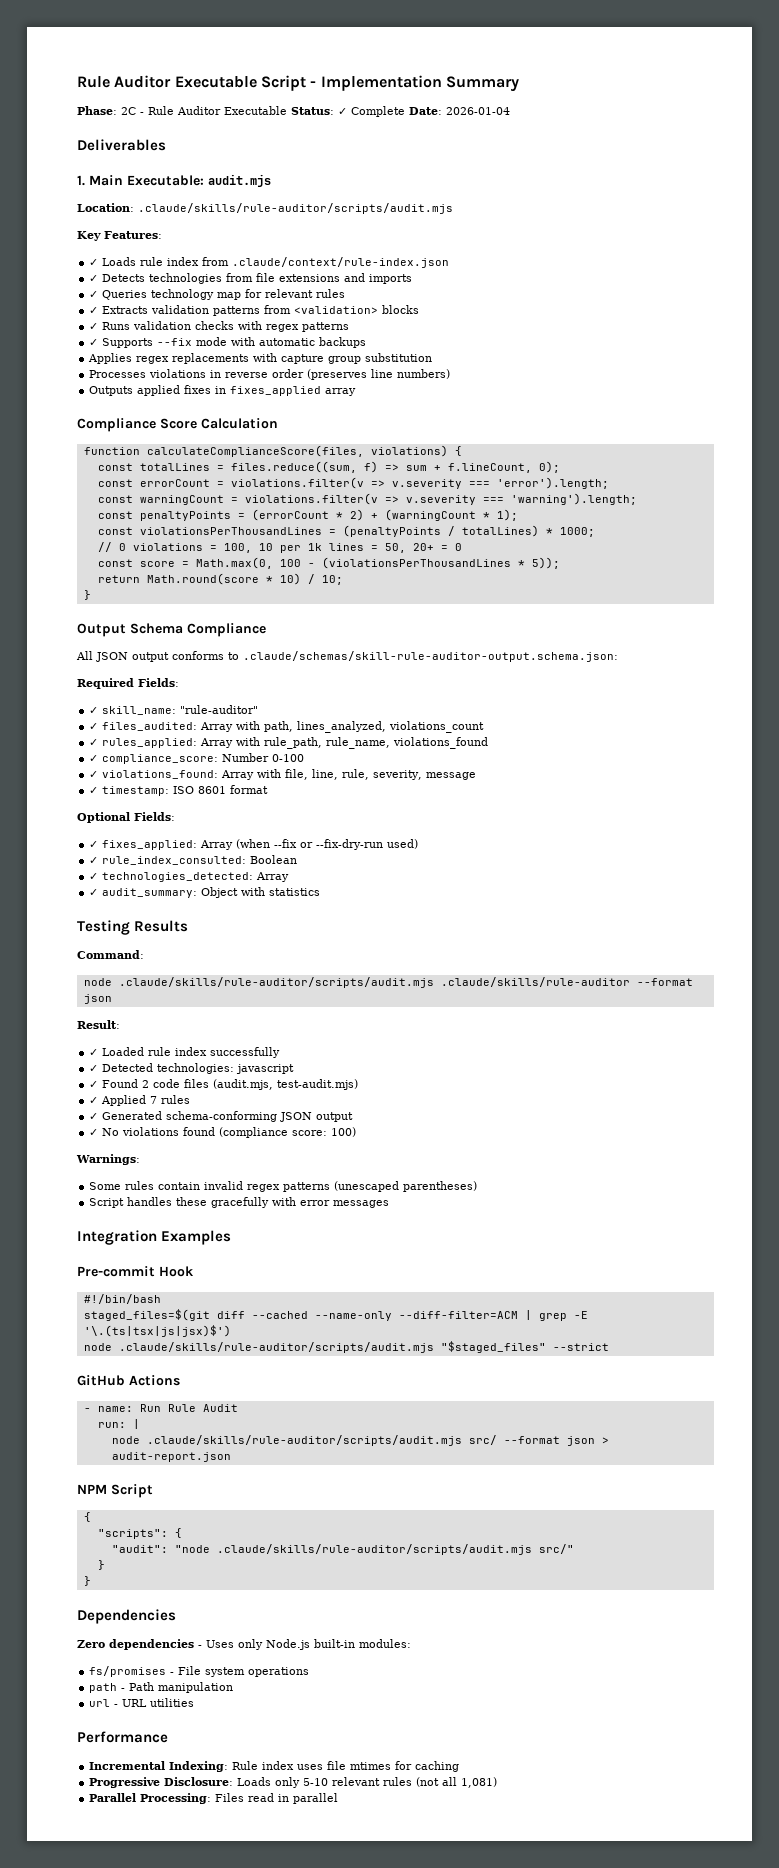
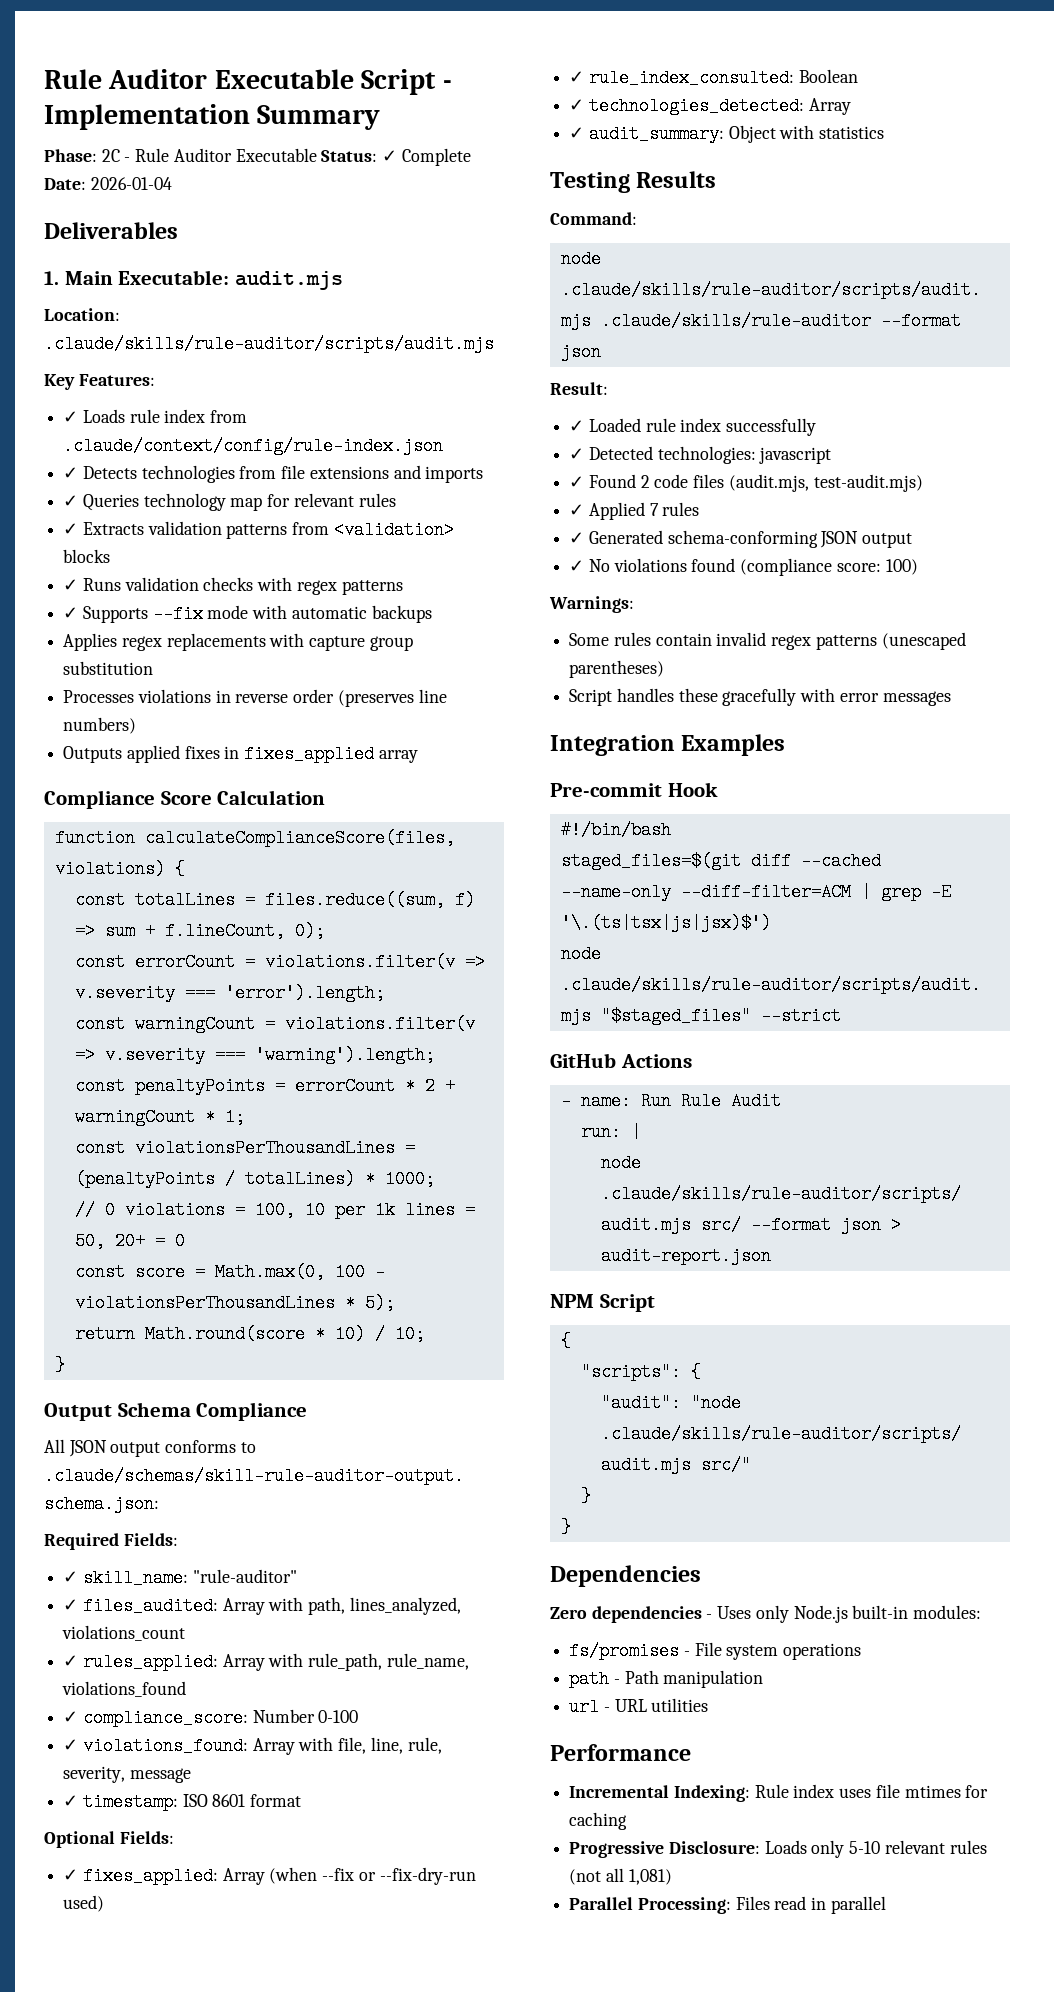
[232,257,450,268] .claude/context/rule-index.json -> [63,437,444,455] .claude/context/config/rule-index.json
[251,509,518,521] (errorCount * 2) + (warningCount * 1); -> [294,1077,455,1095] [74,1108,245,1126] errorCount * 2 + warningCount * 1;
[321,557,560,569] (violationsPerThousandLines * 5)); -> [74,1294,395,1312] violationsPerThousandLines * 5);

